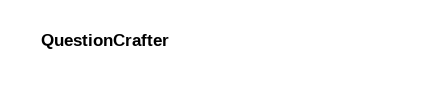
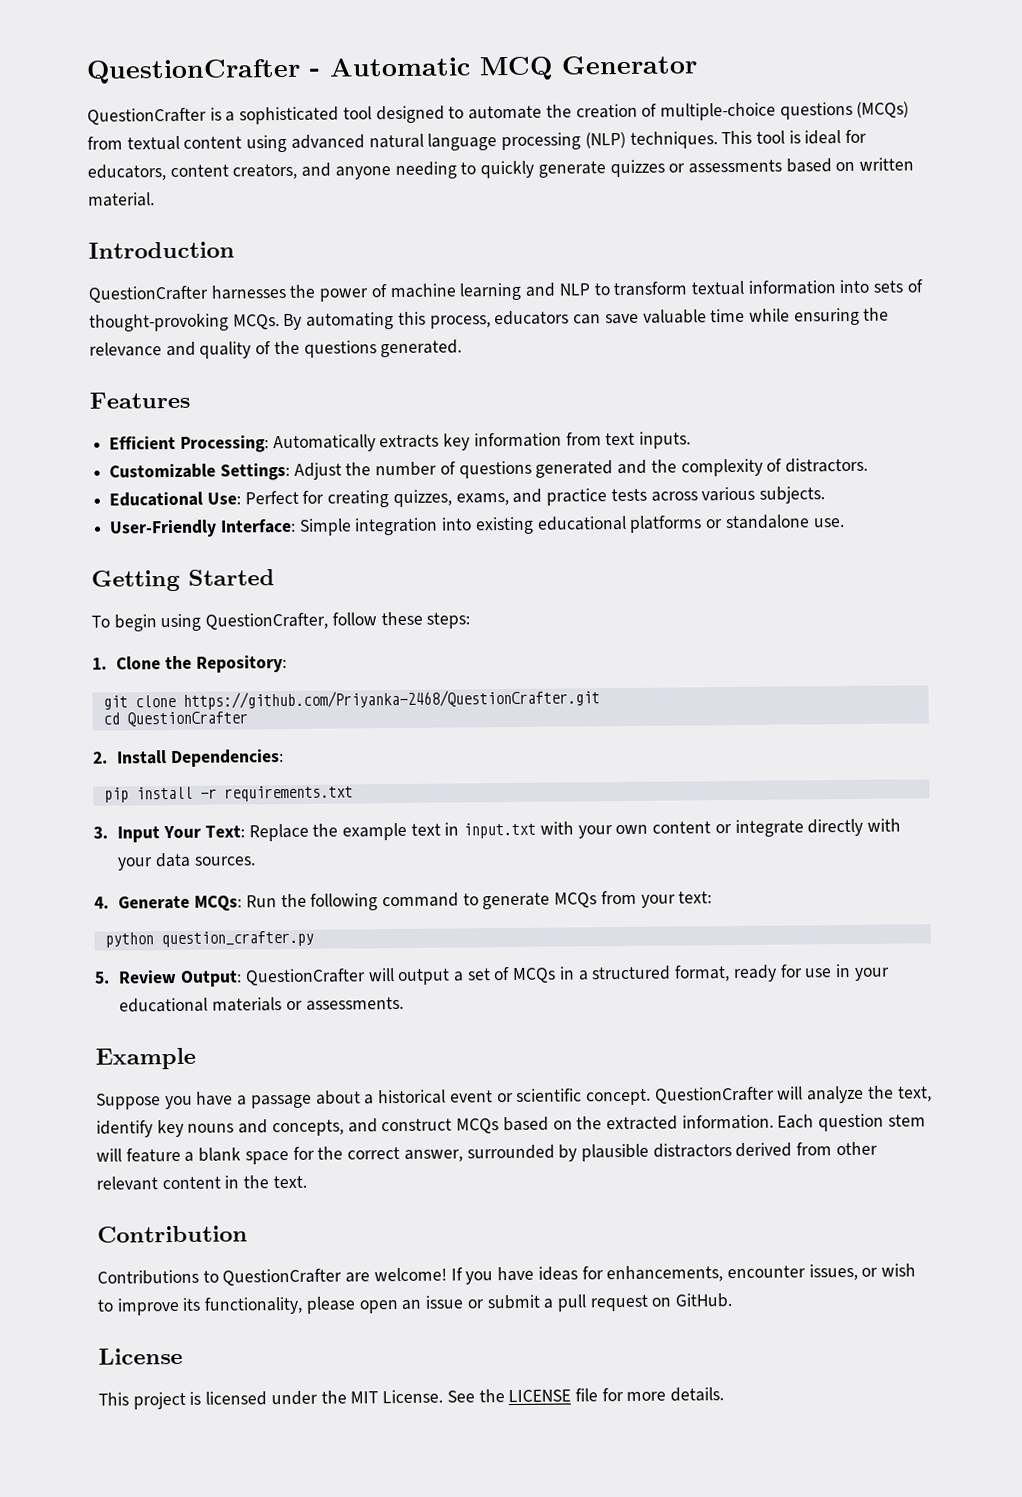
[41,34,169,49] QuestionCrafter -> [86,55,697,84] [87,101,910,125] [87,129,868,153] [87,157,915,181] [88,192,155,207] [88,241,235,259] [88,279,923,303] [89,307,890,332] [89,339,463,359] [89,391,190,409] [109,431,692,453] [109,457,868,481] [109,486,825,508] [109,514,845,538] [91,569,275,592] [91,611,471,632] [92,654,287,673] [102,689,600,710] [102,711,248,727] [93,749,285,768] [103,785,353,803] [93,818,902,843] [117,852,256,871] [94,890,713,912] [104,930,314,948] [94,963,890,987] [119,996,404,1013] [95,1047,196,1070] [96,1085,932,1110] [96,1113,926,1138] [96,1141,878,1165] [96,1175,307,1191] [97,1225,248,1243] [97,1263,917,1286] [97,1293,733,1316] [98,1347,183,1365] [98,1387,725,1410] QuestionCrafter - Automatic MCQ Generator // QuestionCrafter is a sophisticated tool designed to automate the creation of multiple-choice questions (MCQs) from textual content using advanced natural language processing (NLP) techniques. This tool is ideal for educators, content creators, and anyone needing to quickly generate quizzes or assessments based on written material. // Introduction // QuestionCrafter harnesses the power of machine learning and NLP to transform textual information into sets of thought-provoking MCQs. By automating this process, educators can save valuable time while ensuring the relevance and quality of the questions generated. // Features // Efficient Processing: Automatically extracts key information from text inputs. // Customizable Settings: Adjust the number of questions generated and the complexity of distractors. // Educational Use: Perfect for creating quizzes, exams, and practice tests across various subjects. // User-Friendly Interface: Simple integration into existing educational platforms or standalone use. // Getting Started // To begin using QuestionCrafter, follow these steps: // 1. Clone the Repository: // git clone https://github.com/Priyanka-2468/QuestionCrafter.git // cd QuestionCrafter // 2. Install Dependencies: // pip install -r requirements.txt // 3. Input Your Text: Replace the example text in input.txt with your own content or integrate directly with your data sources. // 4. Generate MCQs: Run the following command to generate MCQs from your text: // python question_crafter.py // 5. Review Output: QuestionCrafter will output a set of MCQs in a structured format, ready for use in your educational materials or assessments. // Example // Suppose you have a passage about a historical event or scientific concept. QuestionCrafter will analyze the text, identify key nouns and concepts, and construct MCQs based on the extracted information. Each question stem will feature a blank space for the correct answer, surrounded by plausible distractors derived from other relevant content in the text. // Contribution // Contributions to QuestionCrafter are welcome! If you have ideas for enhancements, encounter issues, or wish to improve its functionality, please open an issue or submit a pull request on GitHub. // License // This project is licensed under the MIT License. See the LICENSE file for more details.

